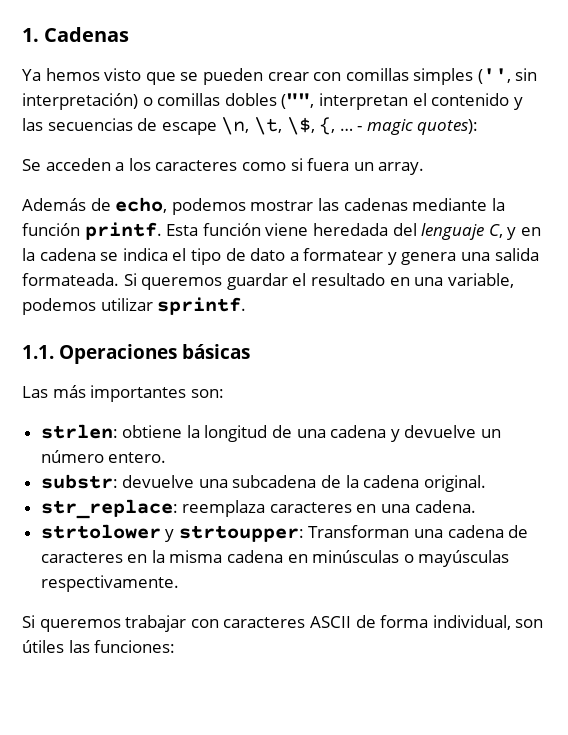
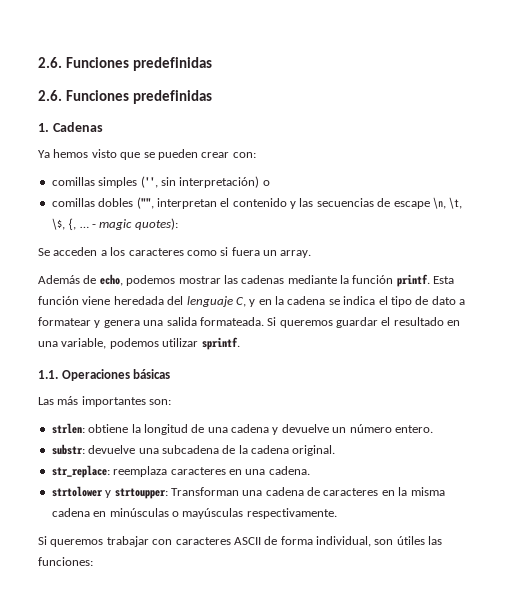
(22, 35) none -> [38,57,213,71] [38,90,212,104] 2.6. Funciones predefinidas // 2.6. Funciones predefinidas //
[313,72,342,81] con -> [232,152,256,158] con: //
(153, 101) none -> (270, 183) //

